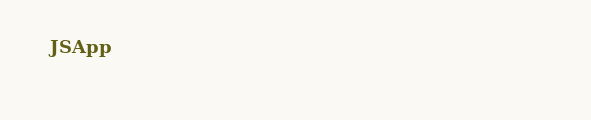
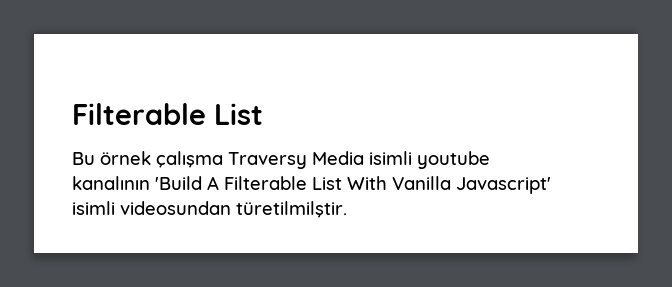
[48,40,112,57] JSApp -> [72,103,263,125] [72,151,490,169] [72,176,551,194] [72,201,347,218] Filterable List // Bu örnek çalışma Traversy Media isimli youtube kanalının 'Build A Filterable List With Vanilla Javascript' isimli videosundan türetilmilştir.

